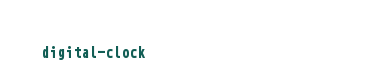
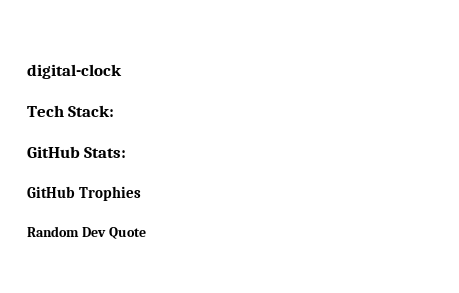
(146, 53) none -> [27,105,115,117] [27,146,127,158] [27,186,142,201] [27,226,146,239] // Tech Stack: // GitHub Stats: // GitHub Trophies // Random Dev Quote

